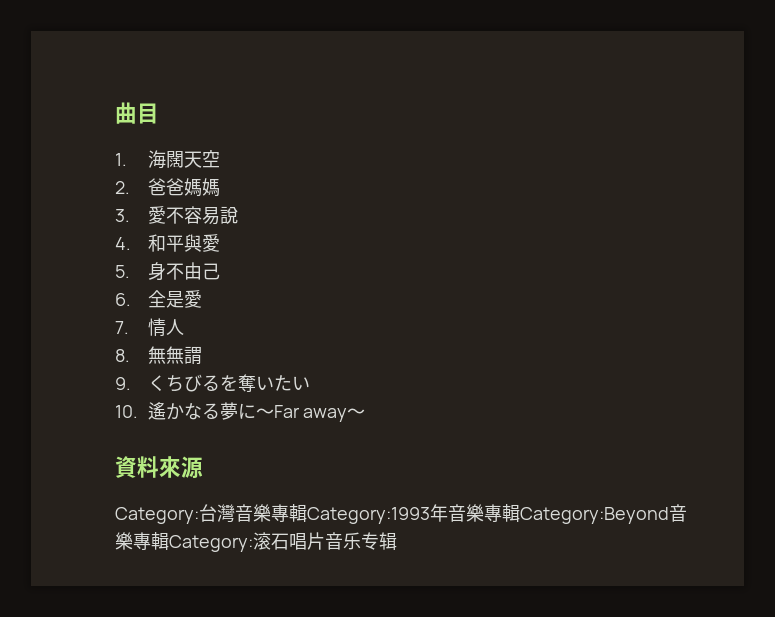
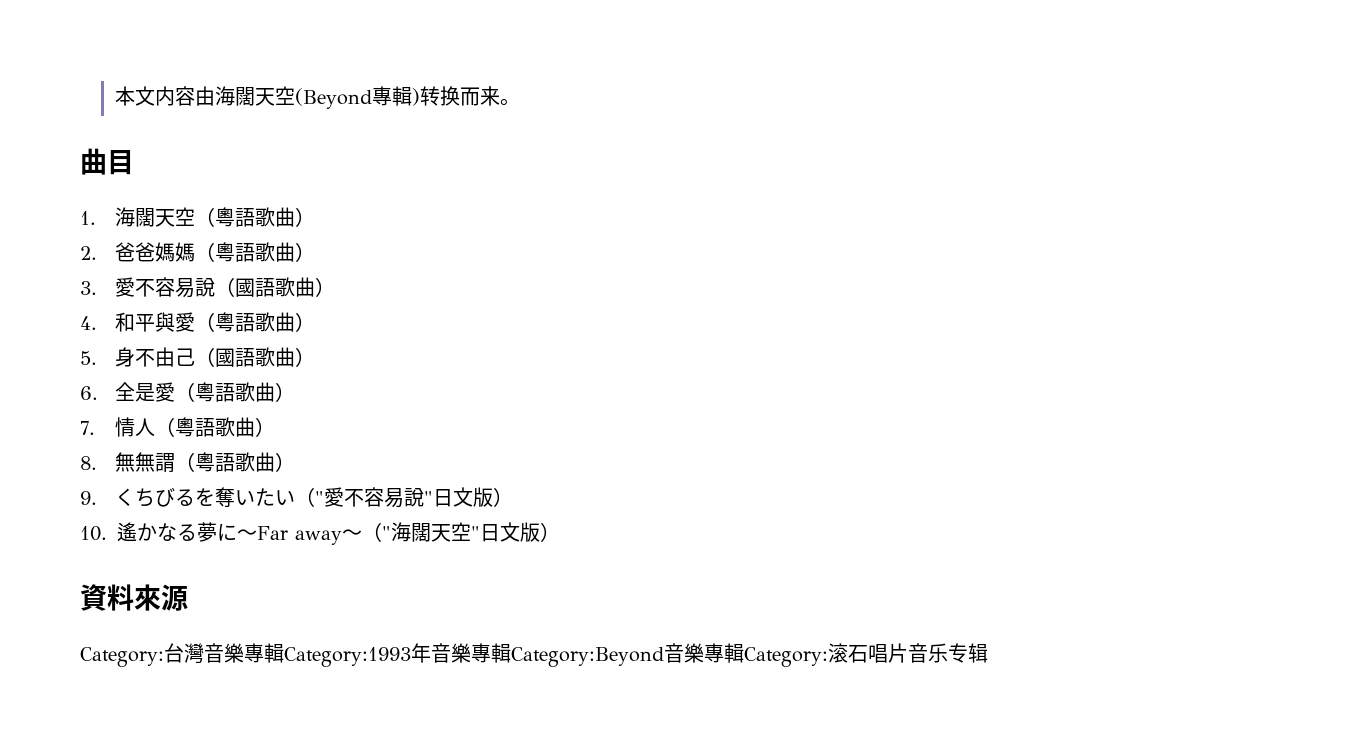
(115, 113) none -> [114,86,520,109] 本文内容由海闊天空(Beyond專輯)转换而来。 //
(220, 159) none -> [194,207,315,227] （粵語歌曲）
(220, 187) none -> [194,242,315,262] （粵語歌曲）
(238, 215) none -> [214,277,335,297] （國語歌曲）
(220, 243) none -> [194,312,315,332] （粵語歌曲）
(220, 271) none -> [194,347,315,367] （國語歌曲）
(202, 299) none -> [174,382,295,402] （粵語歌曲）
(184, 327) none -> [154,417,275,437] （粵語歌曲）
(202, 355) none -> [174,452,295,472] （粵語歌曲）
(310, 383) none -> [294,487,513,508] （"愛不容易說"日文版）
(366, 413) none -> [362,522,560,542] （"海闊天空"日文版）

